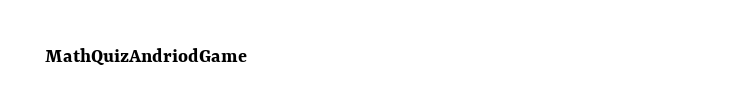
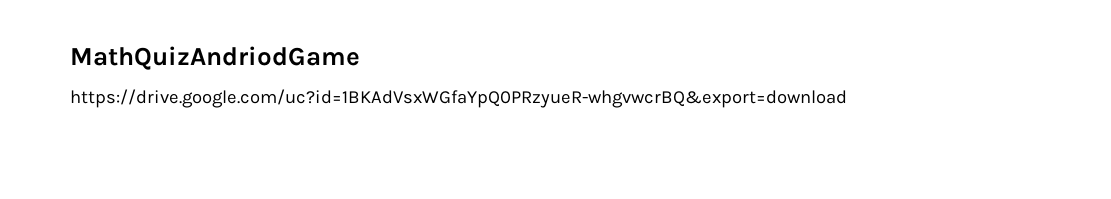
(247, 56) none -> [70,89,847,108] // https://drive.google.com/uc?id=1BKAdVsxWGfaYpQ0PRzyueR-whgvwcrBQ&export=download

